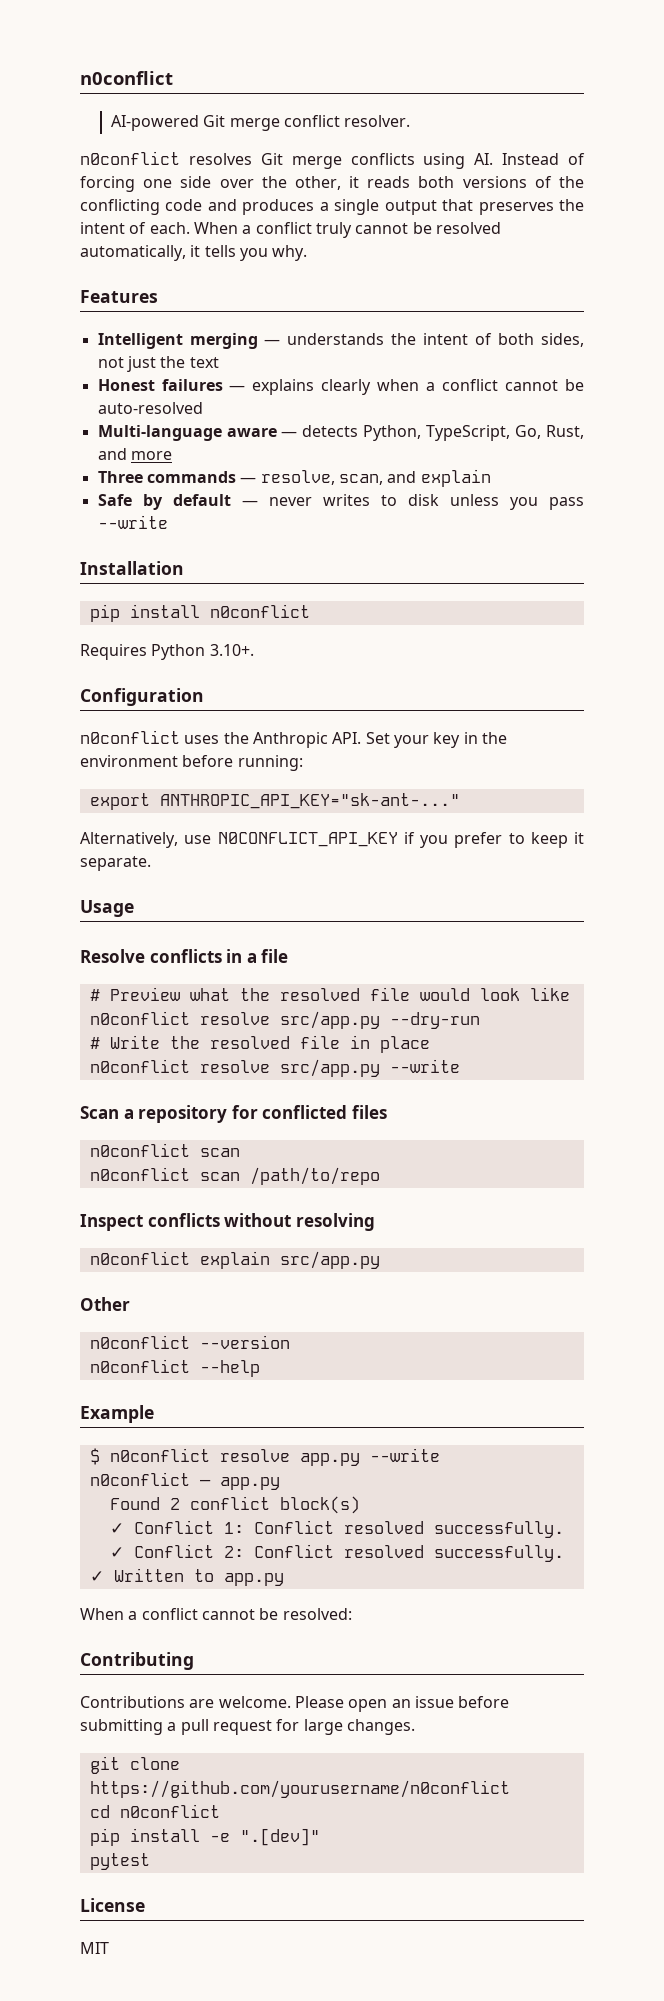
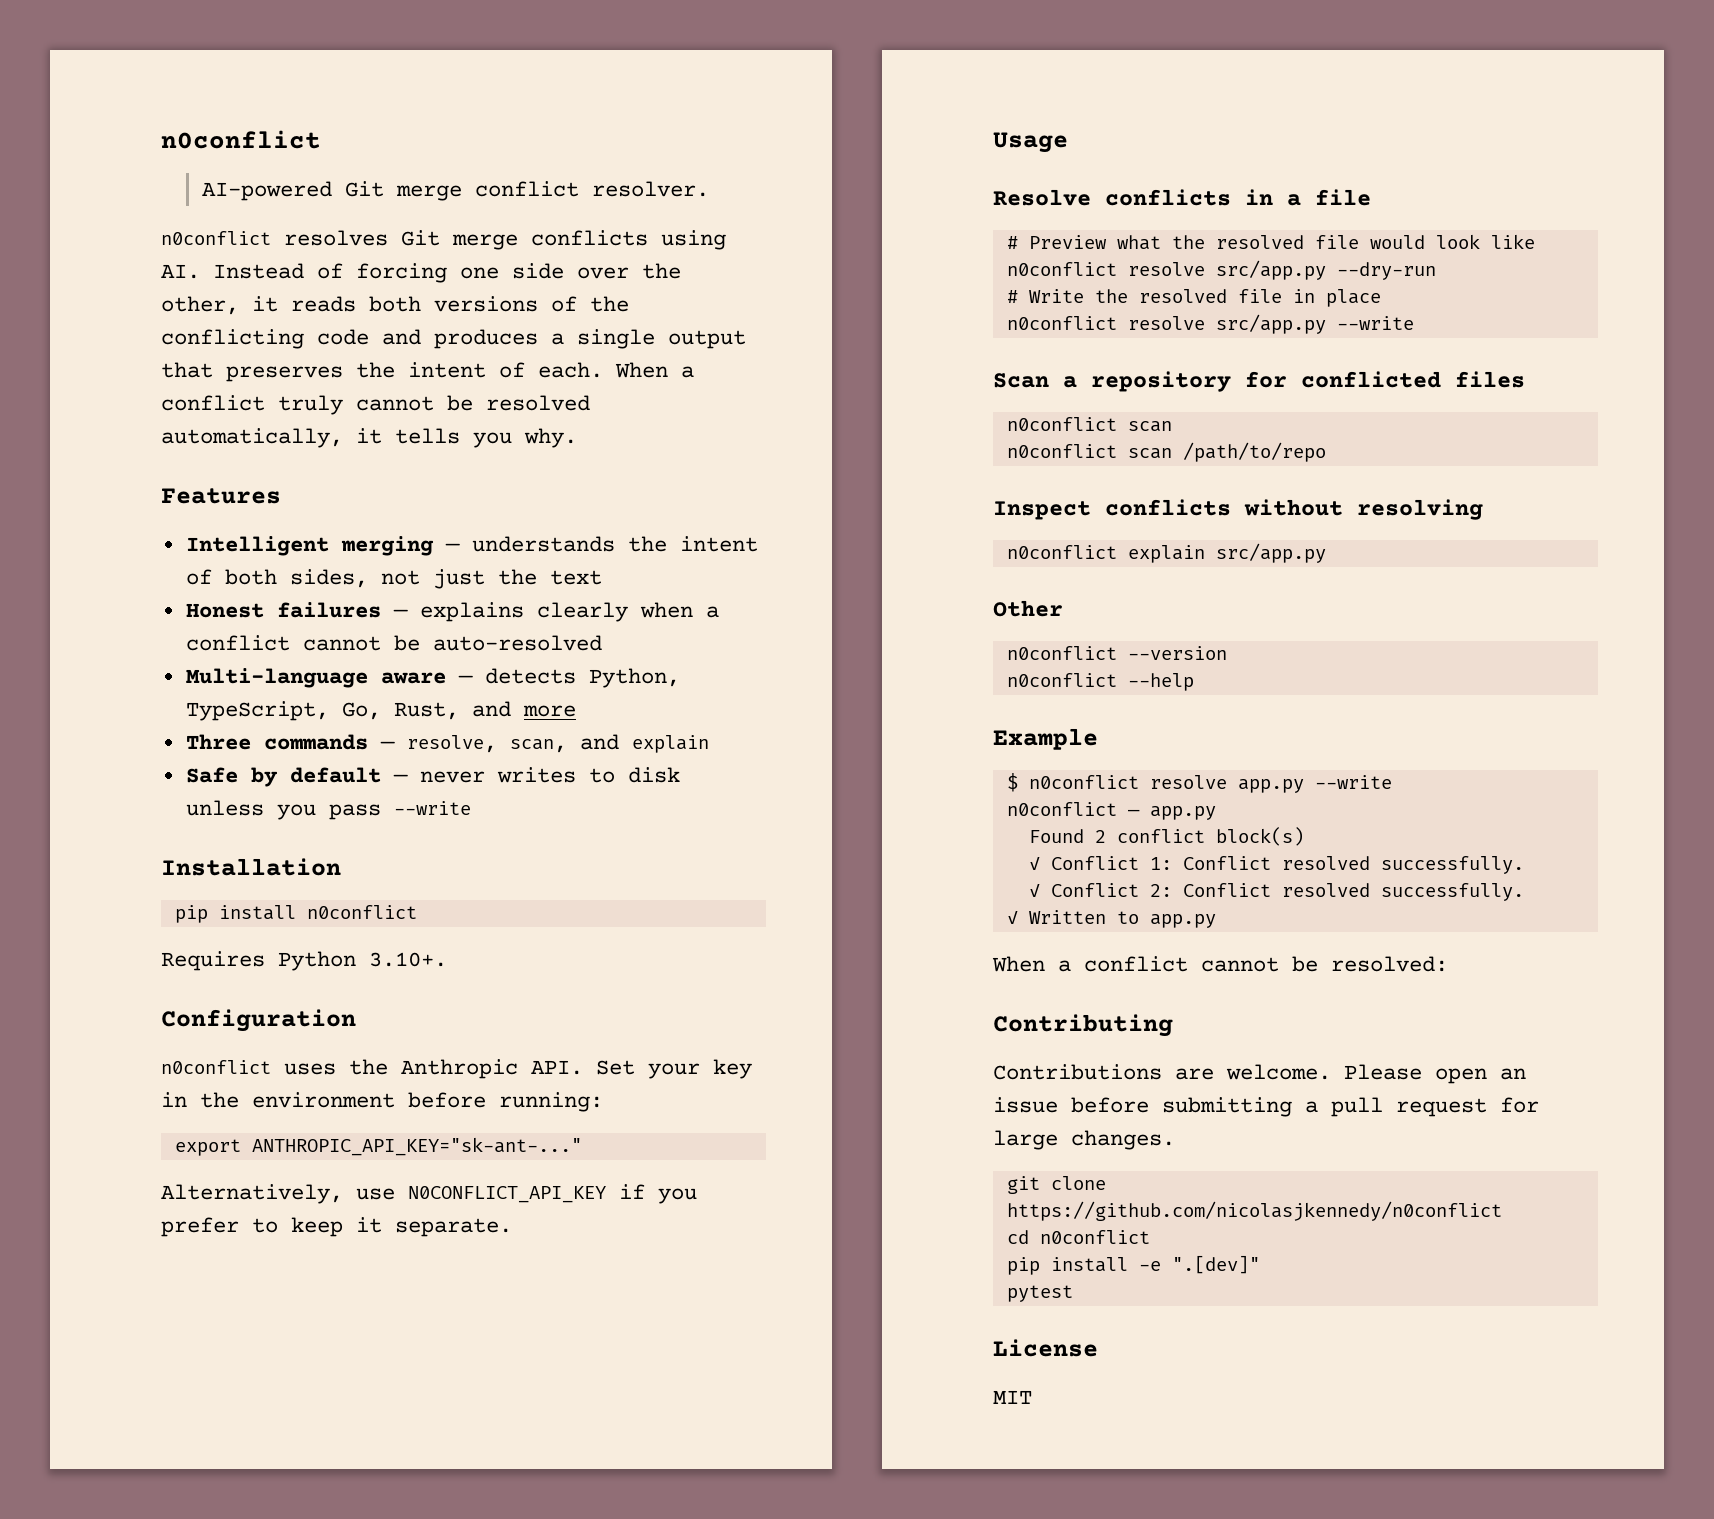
[89,1780,510,1798] https://github.com/yourusername/n0conflict -> [1006,1201,1502,1221] https://github.com/nicolasjkennedy/n0conflict

